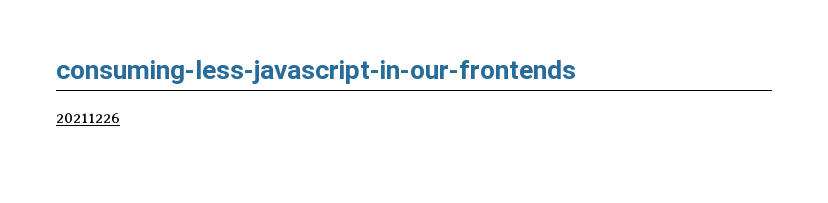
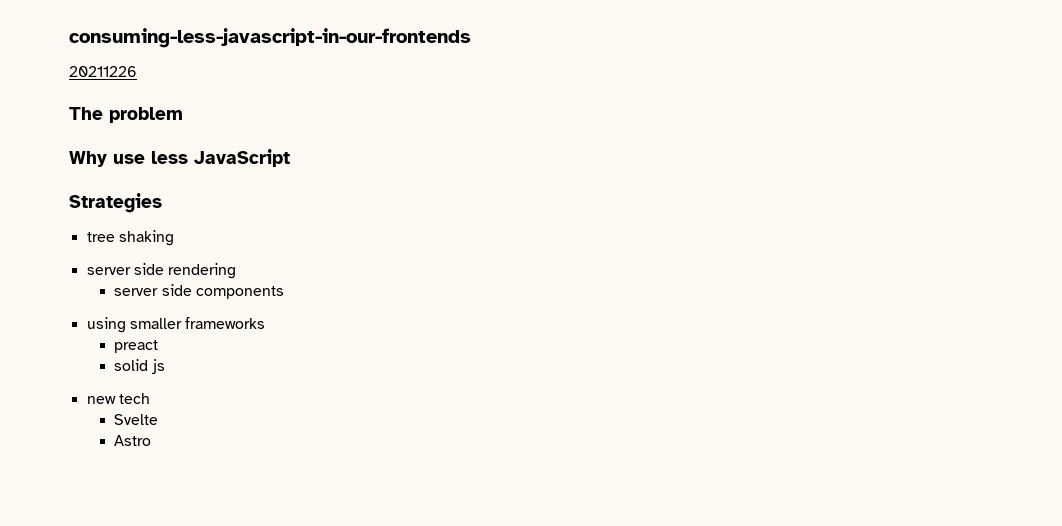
(120, 118) none -> [69,107,183,123] [69,149,290,167] [69,193,162,213] [86,230,174,246] [86,263,237,279] [114,284,284,299] [86,317,266,333] [114,340,159,353] [114,359,165,374] [86,393,150,404] [114,414,159,425] [114,435,152,446] // The problem // Why use less JavaScript // Strategies // tree shaking // server side rendering // server side components // using smaller frameworks // preact // solid js // new tech // Svelte // Astro

